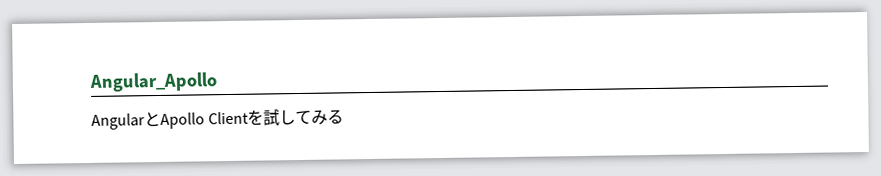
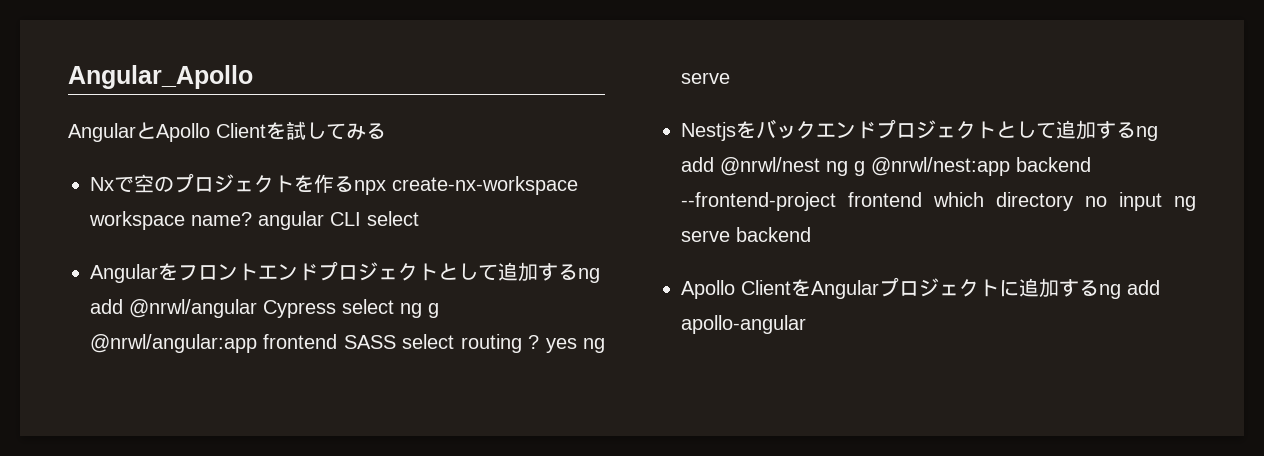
(345, 117) none -> [90,173,578,195] [89,211,419,230] [90,261,600,283] [90,299,439,318] [90,334,606,353] [681,72,730,84] [681,119,1158,141] [681,157,1091,176] [681,192,1196,211] [681,227,811,242] [681,277,1160,299] [681,315,806,334] // Nxで空のプロジェクトを作るnpx create-nx-workspace workspace name? angular CLI select // Angularをフロントエンドプロジェクトとして追加するng add @nrwl/angular Cypress select ng g @nrwl/angular:app frontend SASS select routing ? yes ng serve // Nestjsをバックエンドプロジェクトとして追加するng add @nrwl/nest ng g @nrwl/nest:app backend --frontend-project frontend which directory no input ng serve backend // Apollo ClientをAngularプロジェクトに追加するng add apollo-angular

